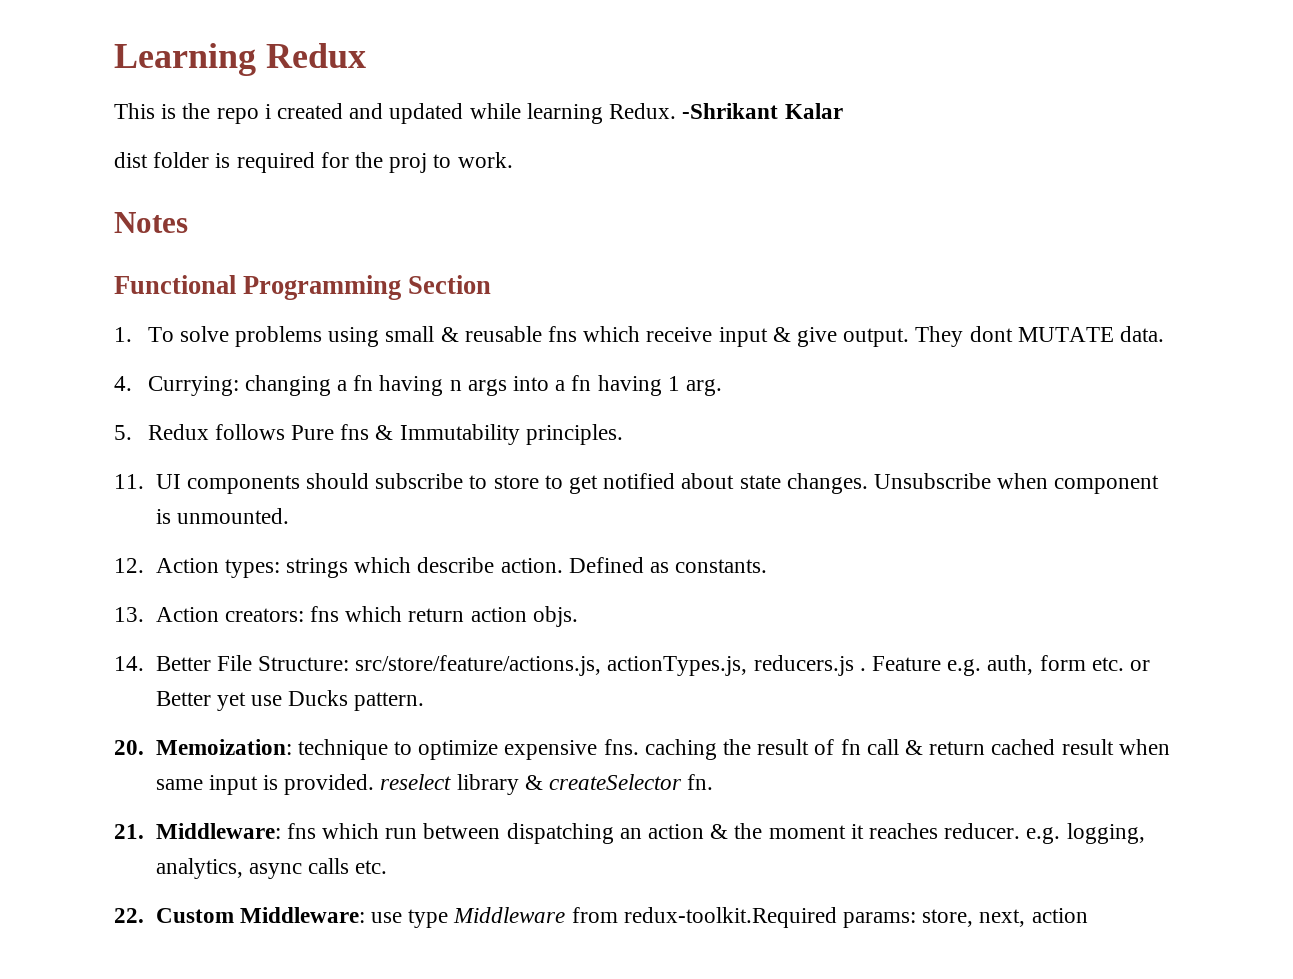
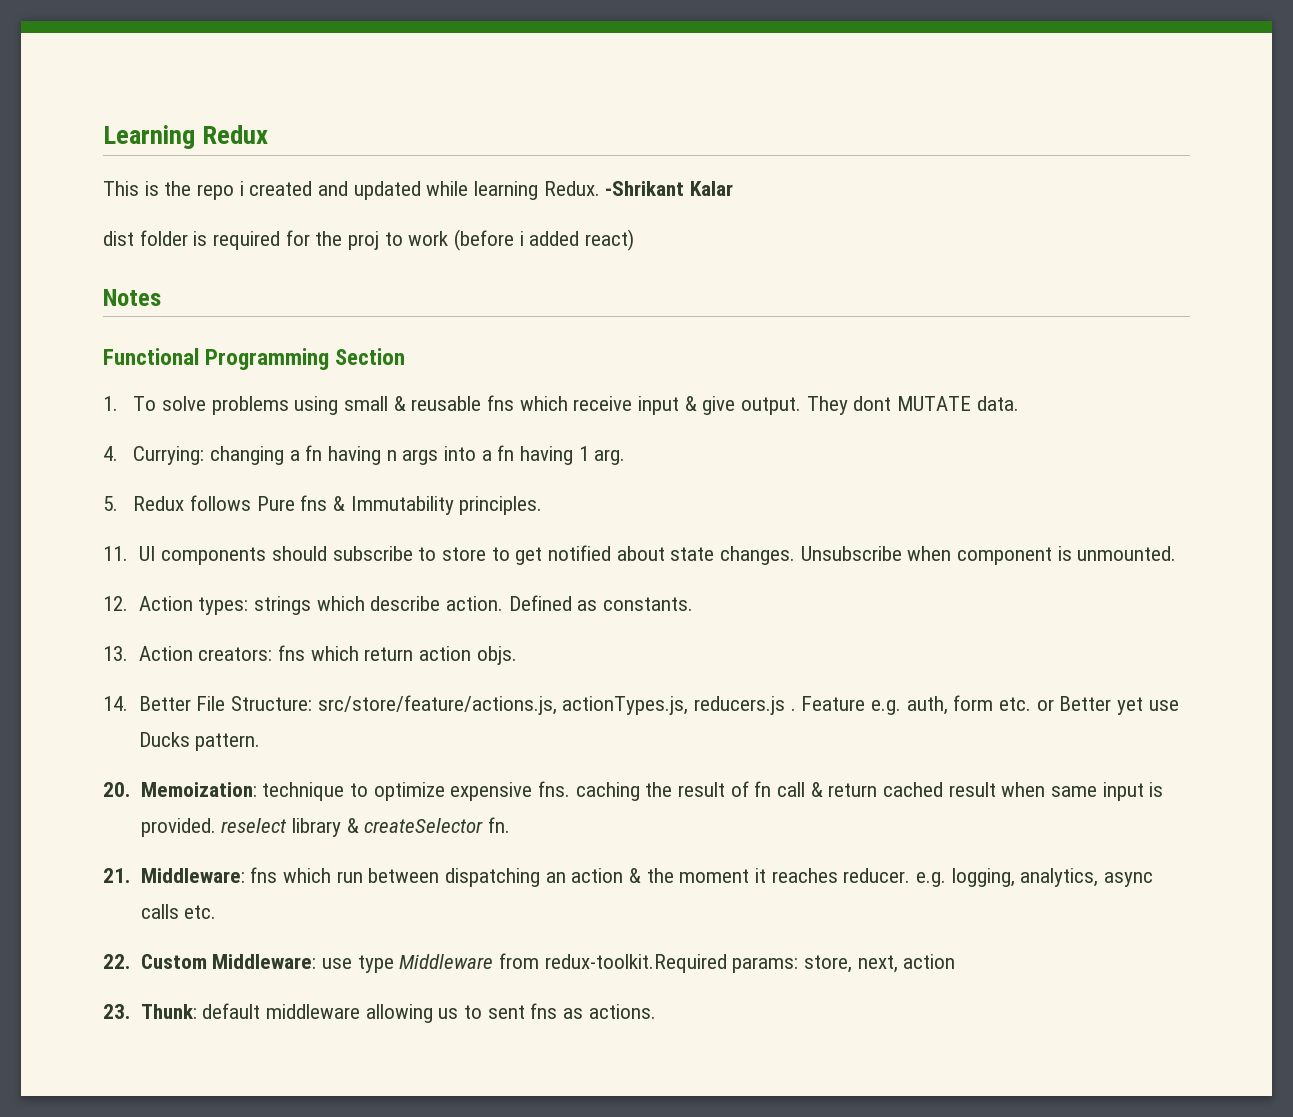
[457,152,513,168] work. -> [408,229,635,251] work (before i added react)
(1088, 915) none -> [103,1003,656,1023] // 23. Thunk: default middleware allowing us to sent fns as actions.

